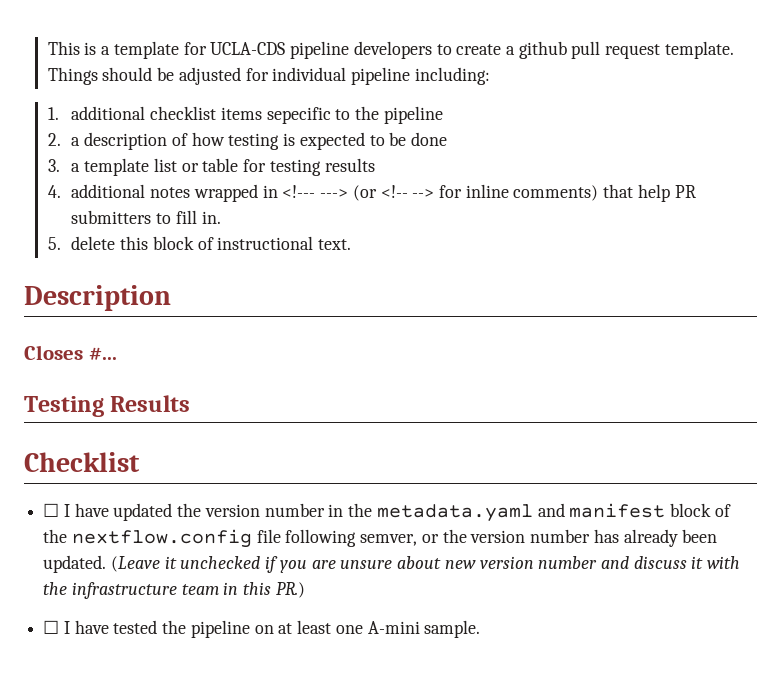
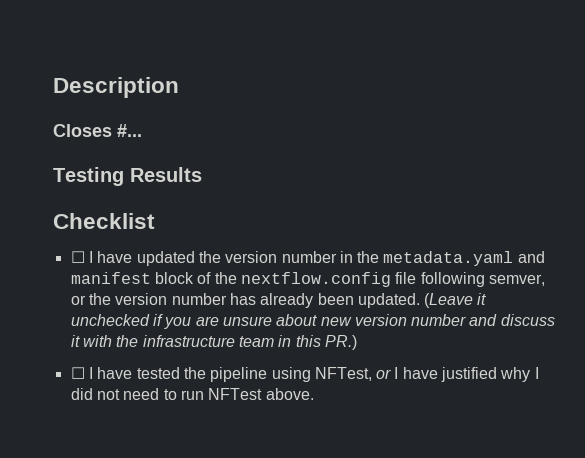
[47,41,734,59] [47,67,490,85] [47,106,443,124] [47,132,447,150] [47,158,375,176] [47,184,696,202] [71,210,221,224] [47,236,352,250] This is a template for UCLA-CDS pipeline developers to create a github pull request template. Things should be adjusted for individual pipeline including: // 1. additional checklist items sepecific to the pipeline // 2. a description of how testing is expected to be done // 3. a template list or table for testing results // 4. additional notes wrapped in <!--- ---> (or <!-- --> for inline comments) that help PR submitters to fill in. // 5. delete this block of instructional text. // -> (53, 87) none
[254,620,481,638] on at least one A-mini sample. -> [271,367,539,382] [70,388,314,400] using NFTest, or I have justified why I did not need to run NFTest above.

